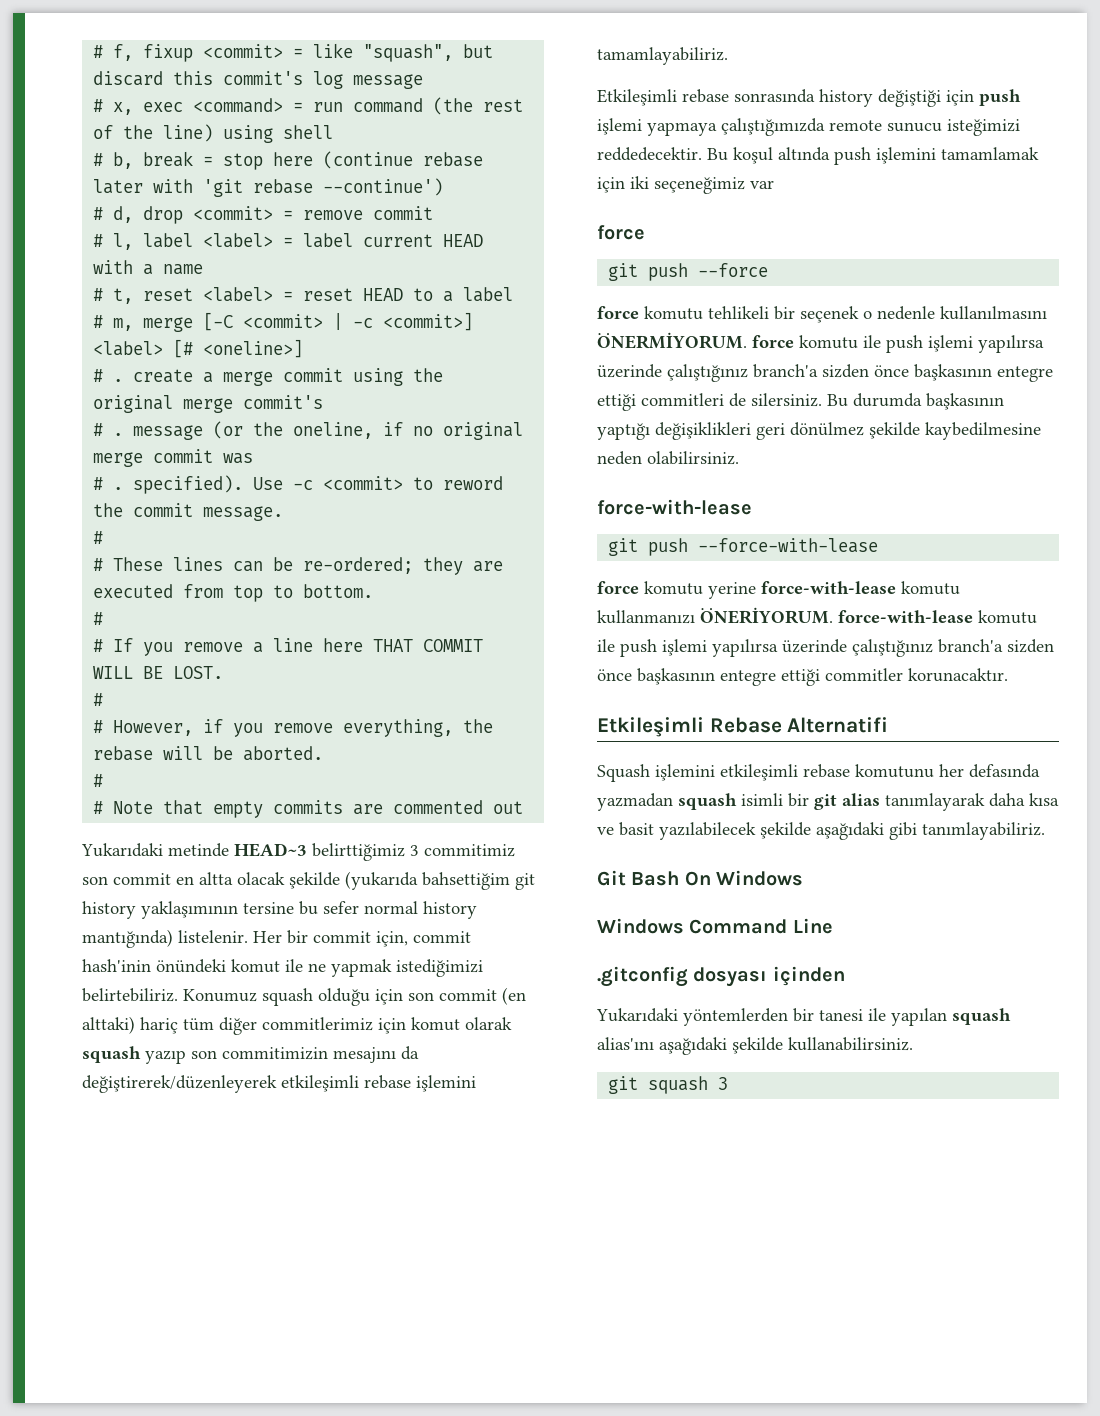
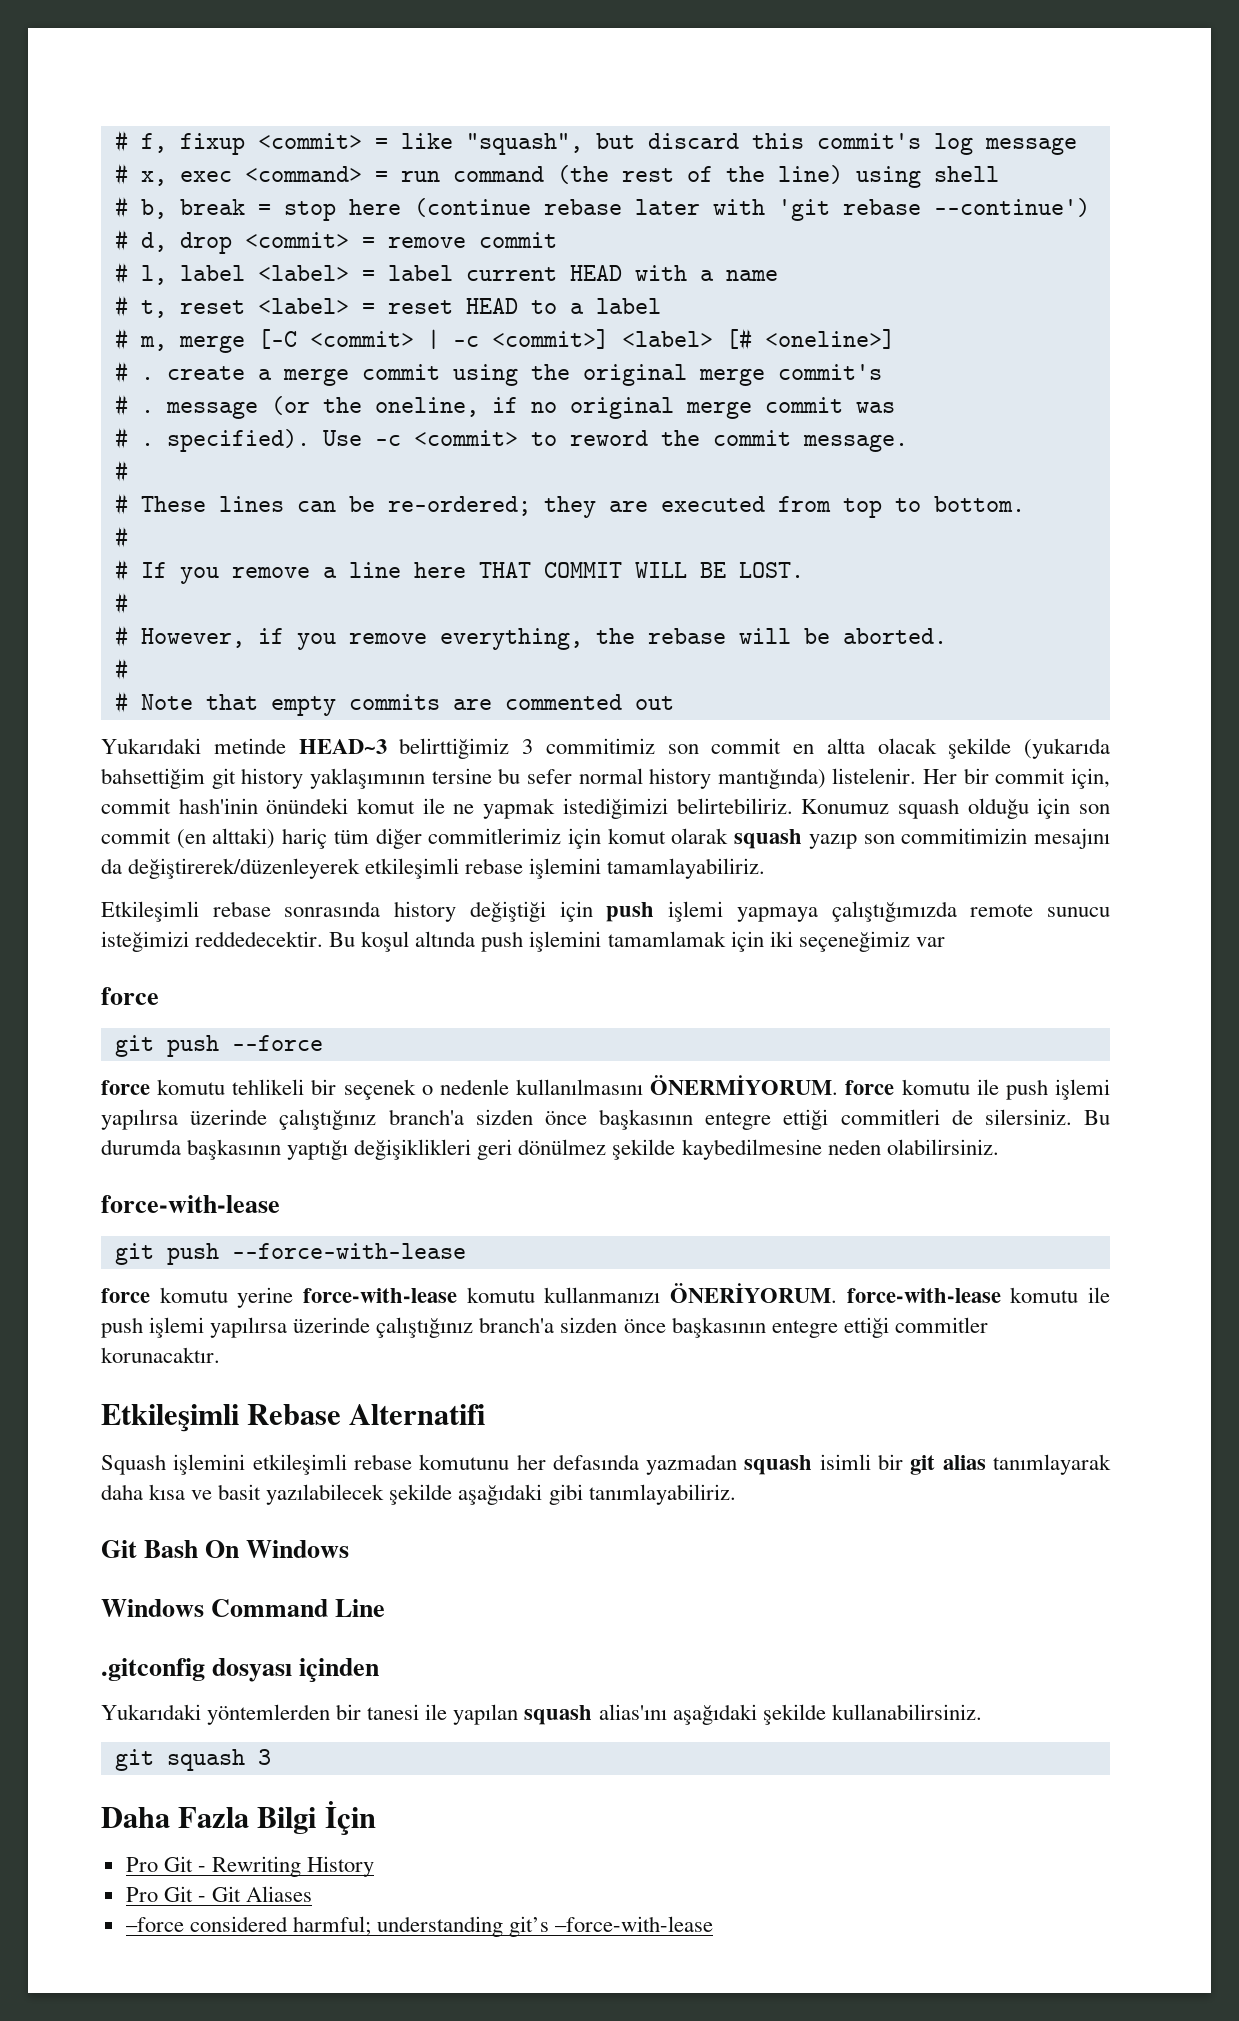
(729, 1083) none -> [101,1801,376,1835] [125,1856,375,1877] [125,1886,313,1902] [125,1916,714,1937] // Daha Fazla Bilgi İçin // Pro Git - Rewriting History // Pro Git - Git Aliases // –force considered harmful; understanding git’s –force-with-lease

